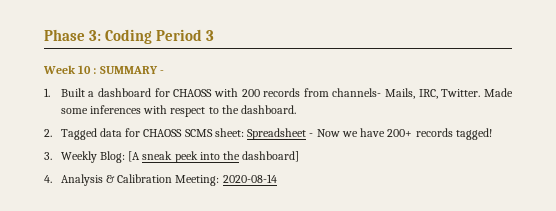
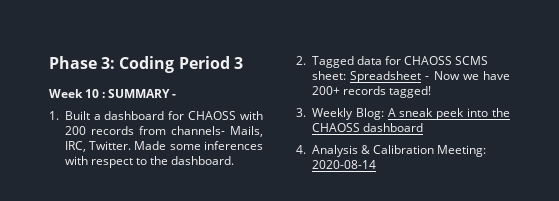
[128,151,141,162] [A -> [387,108,396,117] A
[242,151,300,162] dashboard] -> [311,123,423,132] CHAOSS dashboard

